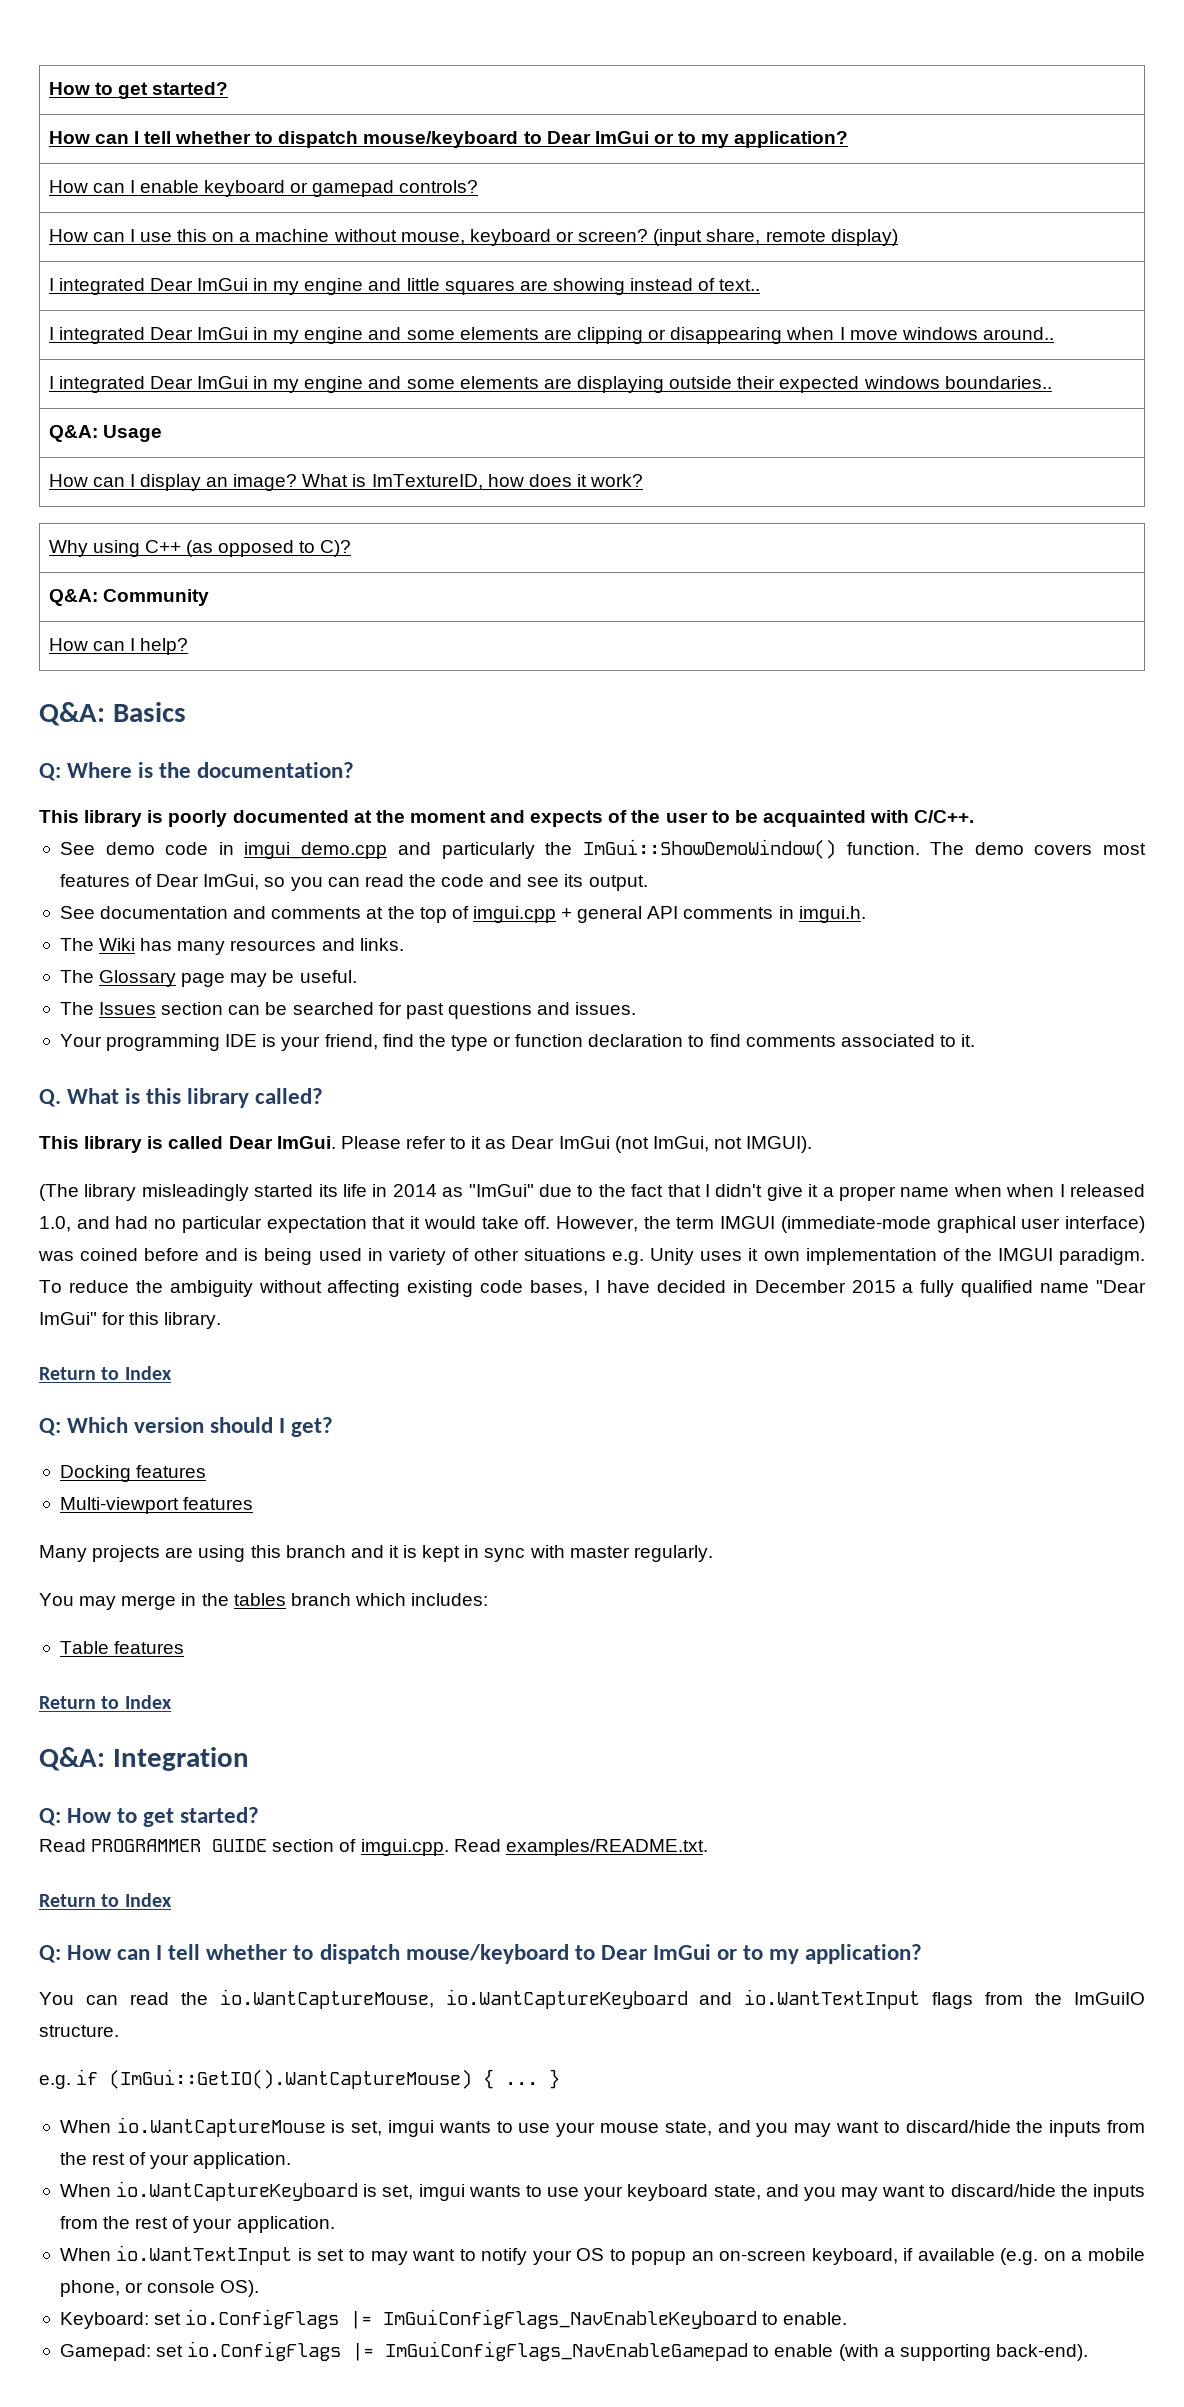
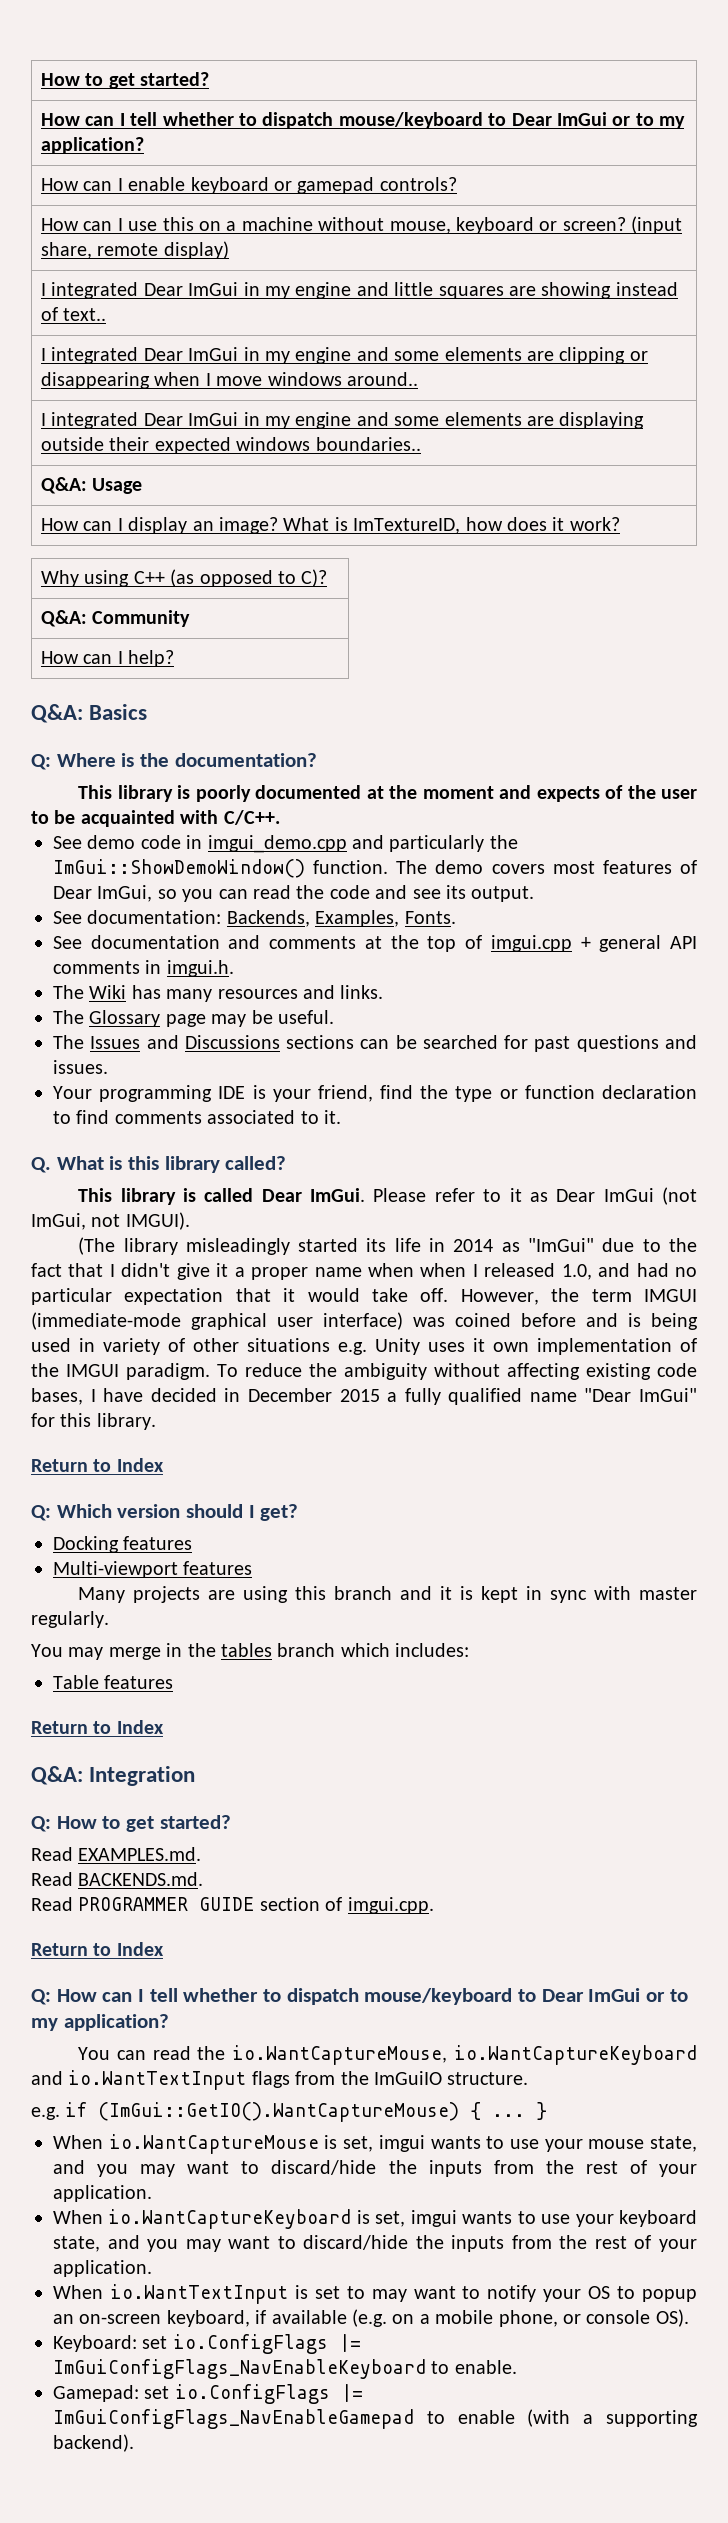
(648, 883) none -> [53,910,456,927] // See documentation: Backends, Examples, Fonts.
[161,1002,224,1015] section -> [146,1035,355,1049] and Discussions sections
(260, 1815) none -> [31,1847,202,1861] [31,1872,204,1886] // Read EXAMPLES.md. // Read BACKENDS.md.
[453,1839,708,1856] Read examples/README.txt. -> (434, 1905) none
[995,2344,1088,2361] back-end). -> [53,2434,134,2452] backend).

